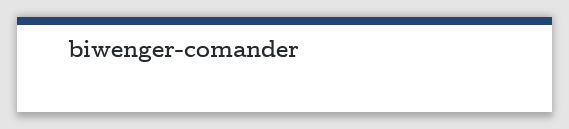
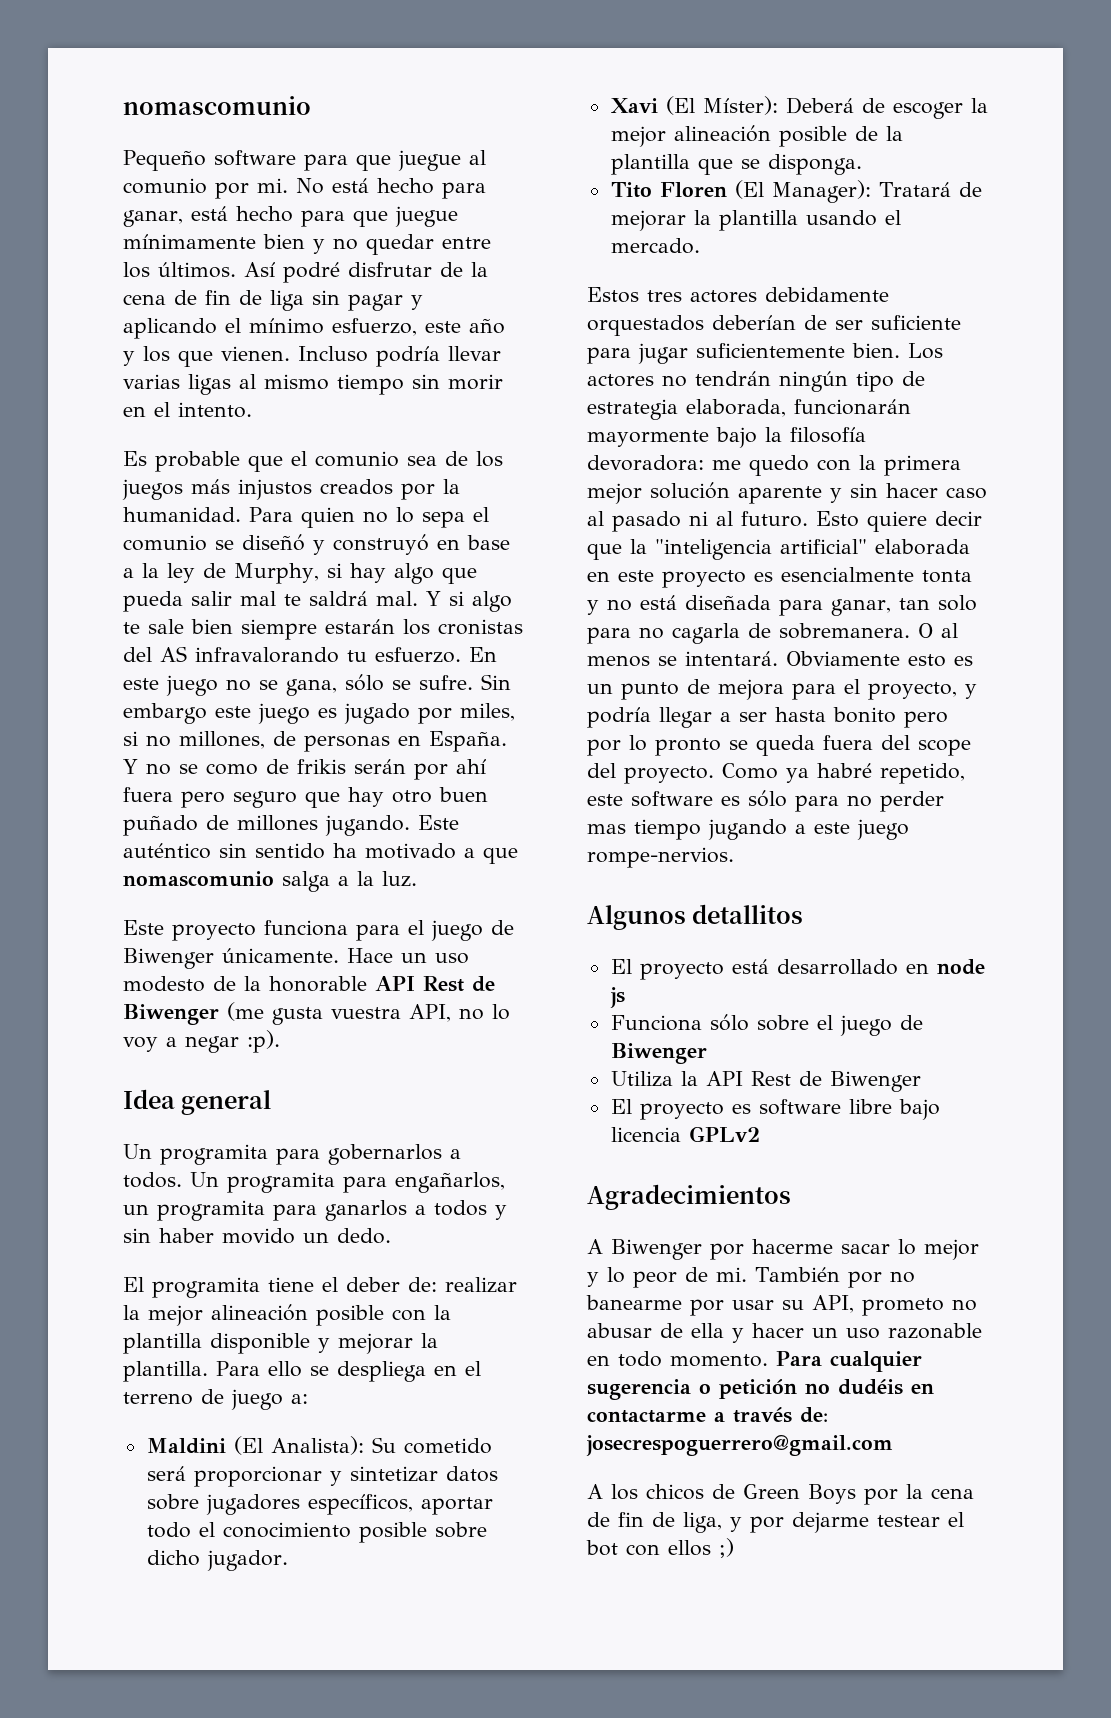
[68,40,299,62] biwenger-comander -> [123,96,311,115] [123,150,486,171] [123,178,486,199] [123,206,458,227] [123,234,491,255] [123,262,488,283] [123,290,423,311] [123,318,505,339] [123,346,501,367] [123,374,503,395] [123,402,252,418] [123,451,503,472] [122,479,460,500] [123,507,489,528] [123,534,510,555] [123,563,477,584] [123,591,512,612] [123,619,523,640] [123,646,497,663] [123,674,511,696] [123,703,515,724] [123,731,507,752] [123,759,486,780] [123,787,488,808] [123,815,459,836] [123,843,518,864] [123,871,417,892] [123,920,514,941] [123,948,469,969] [123,976,495,992] [123,1002,510,1025] [123,1030,280,1053] [123,1089,272,1115] [123,1144,461,1165] [123,1172,505,1193] [123,1200,507,1221] [123,1228,391,1244] [123,1277,517,1298] [123,1304,451,1326] [123,1333,438,1354] [123,1361,481,1382] [123,1389,308,1410] [146,1436,492,1455] [146,1466,498,1487] [146,1494,493,1515] [146,1522,487,1543] [146,1550,288,1571] [610,96,988,119] [610,125,903,147] [610,154,862,175] [610,180,982,203] [610,210,901,231] [610,238,700,254] [587,287,889,303] [587,315,961,336] [587,343,943,364] [587,371,925,392] [587,399,911,420] [587,427,866,448] [587,455,961,476] [587,482,987,504] [587,511,982,532] [587,539,970,560] [587,567,972,588] [587,595,977,616] [587,623,958,644] [587,651,973,667] [587,679,977,700] [587,707,948,728] [587,735,971,756] [587,763,965,784] [587,790,944,812] [587,819,909,840] [587,847,734,868] [587,904,804,930] [610,959,985,980] [609,987,625,1008] [610,1014,923,1036] [610,1043,707,1064] [610,1071,921,1092] [610,1099,940,1120] [610,1126,760,1142] [587,1184,791,1210] [587,1239,979,1260] [587,1267,915,1288] [586,1295,977,1316] [587,1323,982,1343] [587,1351,922,1372] [587,1379,934,1400] [587,1407,828,1423] [586,1435,893,1456] [587,1484,974,1505] [587,1512,964,1533] [586,1538,734,1558] nomascomunio // Pequeño software para que juegue al comunio por mi. No está hecho para ganar, está hecho para que juegue mínimamente bien y no quedar entre los últimos. Así podré disfrutar de la cena de fin de liga sin pagar y aplicando el mínimo esfuerzo, este año y los que vienen. Incluso podría llevar varias ligas al mismo tiempo sin morir en el intento. // Es probable que el comunio sea de los juegos más injustos creados por la humanidad. Para quien no lo sepa el comunio se diseñó y construyó en base a la ley de Murphy, si hay algo que pueda salir mal te saldrá mal. Y si algo te sale bien siempre estarán los cronistas del AS infravalorando tu esfuerzo. En este juego no se gana, sólo se sufre. Sin embargo este juego es jugado por miles, si no millones, de personas en España. Y no se como de frikis serán por ahí fuera pero seguro que hay otro buen puñado de millones jugando. Este auténtico sin sentido ha motivado a que nomascomunio salga a la luz. // Este proyecto funciona para el juego de Biwenger únicamente. Hace un uso modesto de la honorable API Rest de Biwenger (me gusta vuestra API, no lo voy a negar :p). // Idea general // Un programita para gobernarlos a todos. Un programita para engañarlos, un programita para ganarlos a todos y sin haber movido un dedo. // El programita tiene el deber de: realizar la mejor alineación posible con la plantilla disponible y mejorar la plantilla. Para ello se despliega en el terreno de juego a: // Maldini (El Analista): Su cometido será proporcionar y sintetizar datos sobre jugadores específicos, aportar todo el conocimiento posible sobre dicho jugador. // Xavi (El Míster): Deberá de escoger la mejor alineación posible de la plantilla que se disponga. // Tito Floren (El Manager): Tratará de mejorar la plantilla usando el mercado. // Estos tres actores debidamente orquestados deberían de ser suficiente para jugar suficientemente bien. Los actores no tendrán ningún tipo de estrategia elaborada, funcionarán mayormente bajo la filosofía devoradora: me quedo con la primera mejor solución aparente y sin hacer caso al pasado ni al futuro. Esto quiere decir que la "inteligencia artificial" elaborada en este proyecto es esencialmente tonta y no está diseñada para ganar, tan solo para no cagarla de sobremanera. O al menos se intentará. Obviamente esto es un punto de mejora para el proyecto, y podría llegar a ser hasta bonito pero por lo pronto se queda fuera del scope del proyecto. Como ya habré repetido, este software es sólo para no perder mas tiempo jugando a este juego rompe-nervios. // Algunos detallitos // El proyecto está desarrollado en node js // Funciona sólo sobre el juego de Biwenger // Utiliza la API Rest de Biwenger // El proyecto es software libre bajo licencia GPLv2 // Agradecimientos // A Biwenger por hacerme sacar lo mejor y lo peor de mi. También por no banearme por usar su API, prometo no abusar de ella y hacer un uso razonable en todo momento. Para cualquier sugerencia o petición no dudéis en contactarme a través de: josecrespoguerrero@gmail.com // A los chicos de Green Boys por la cena de fin de liga, y por dejarme testear el bot con ellos ;)

